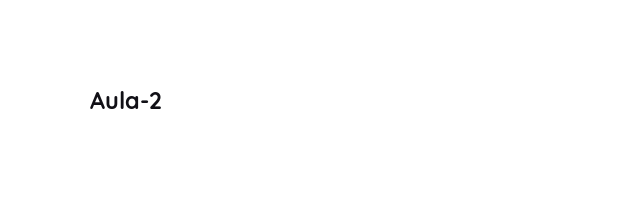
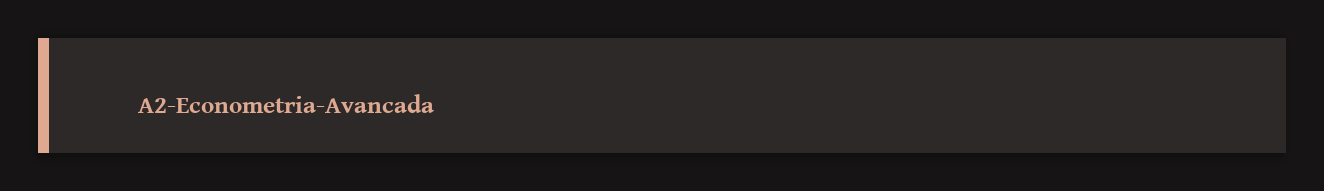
[90,91,162,109] Aula-2 -> [138,94,434,113] A2-Econometria-Avancada

